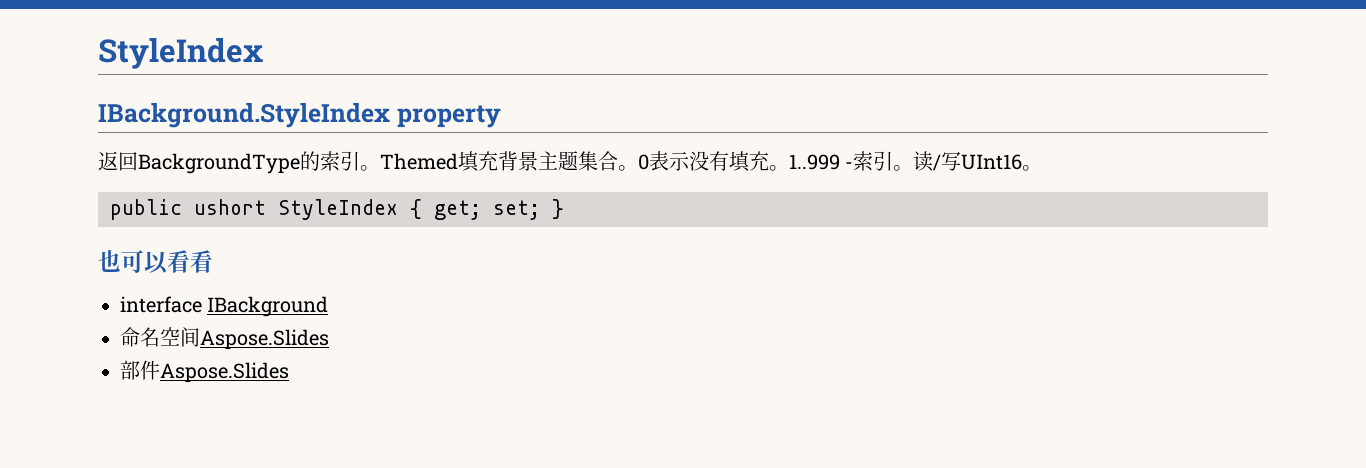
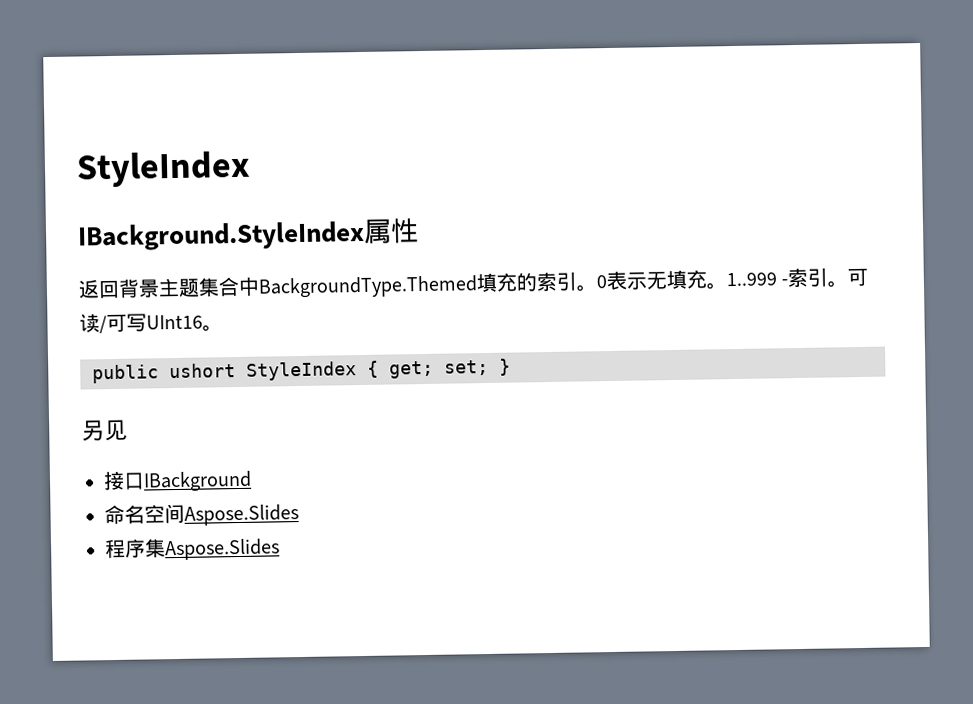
[396,105,501,128] property -> [363,218,419,244] 属性
[138,151,618,174] BackgroundType的索引。Themed填充背景主题集合 -> [118,271,578,299] 背景主题集合中BackgroundType.Themed填充的索引
[689,151,729,171] 没有 -> [646,271,668,290] 无
[913,151,942,172] 读/ -> [847,267,869,287] [79,313,127,334] 可读/可
[98,250,213,274] [120,296,202,313] 也可以看看 // interface -> [81,419,128,442] [103,470,145,491] 另见 // 接口
[120,360,160,380] 部件 -> [104,538,166,559] 程序集

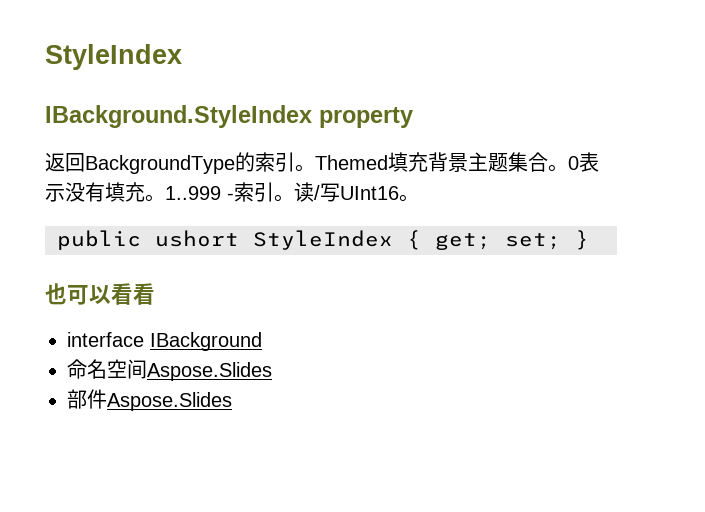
[363,218,419,244] 属性 -> [319,107,413,128] property
[118,271,578,299] 背景主题集合中BackgroundType.Themed填充的索引 -> [85,152,548,174] BackgroundType的索引。Themed填充背景主题集合
[646,271,668,290] 无 -> [65,182,105,202] 没有
[847,267,869,287] [79,313,127,334] 可读/可 -> [294,182,320,202] 读/
[81,419,128,442] [103,470,145,491] 另见 // 接口 -> [45,283,155,305] [67,332,144,347] 也可以看看 // interface
[104,538,166,559] 程序集 -> [67,389,107,409] 部件

